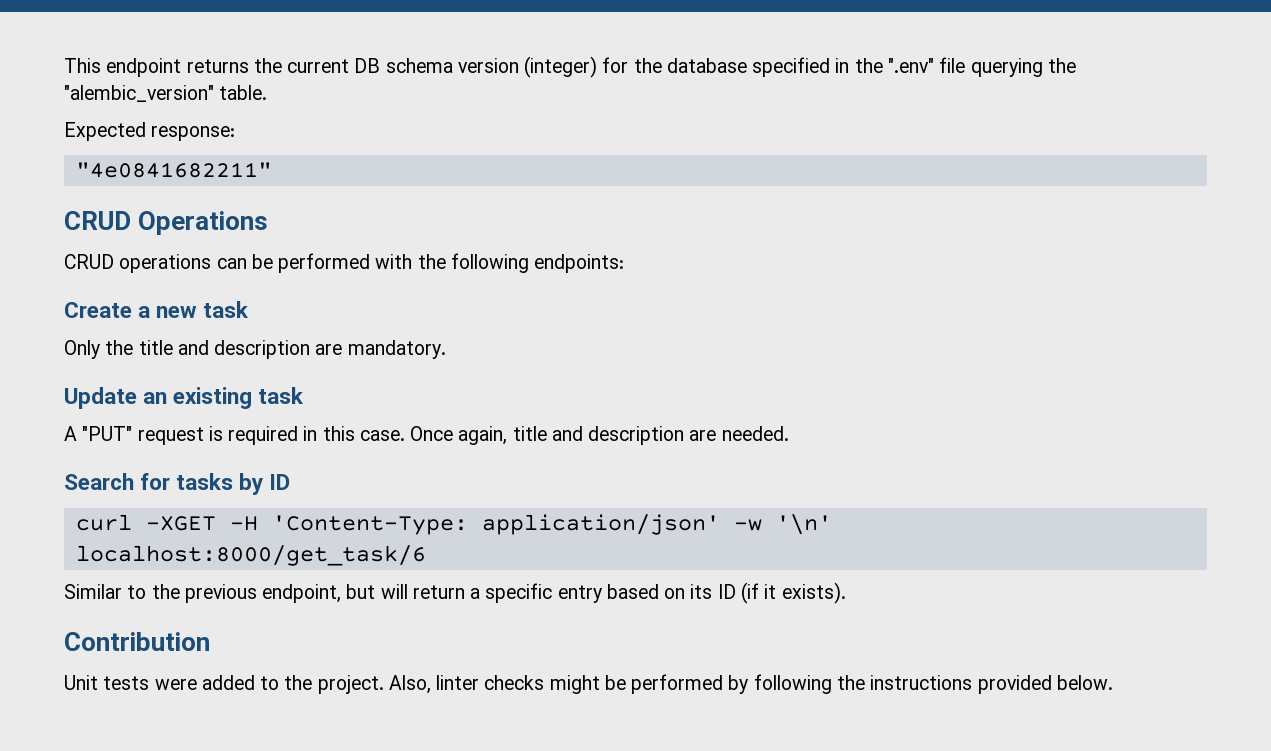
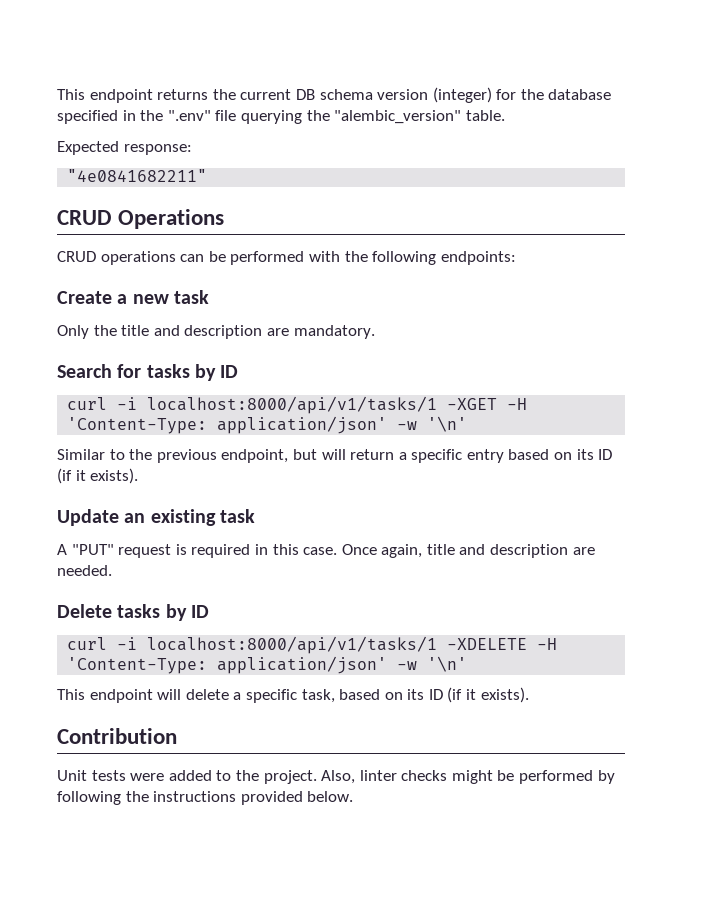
(446, 349) none -> [57,364,239,381] [67,396,528,414] [67,416,468,434] [57,449,613,463] [57,468,139,484] // Search for tasks by ID // curl -i localhost:8000/api/v1/tasks/1 -XGET -H 'Content-Type: application/json' -w '\n' // Similar to the previous endpoint, but will return a specific entry based on its ID (if it exists).
[64,473,291,495] [75,514,832,535] [75,545,426,566] [64,583,602,603] Search for tasks by ID // curl -XGET -H 'Content-Type: application/json' -w '\n' localhost:8000/get_task/6 // Similar to the previous endpoint, but will return a specific entry -> [57,604,209,621] [67,636,558,654] [67,656,468,674] [57,689,335,703] Delete tasks by ID // curl -i localhost:8000/api/v1/tasks/1 -XDELETE -H 'Content-Type: application/json' -w '\n' // This endpoint will delete a specific task,

